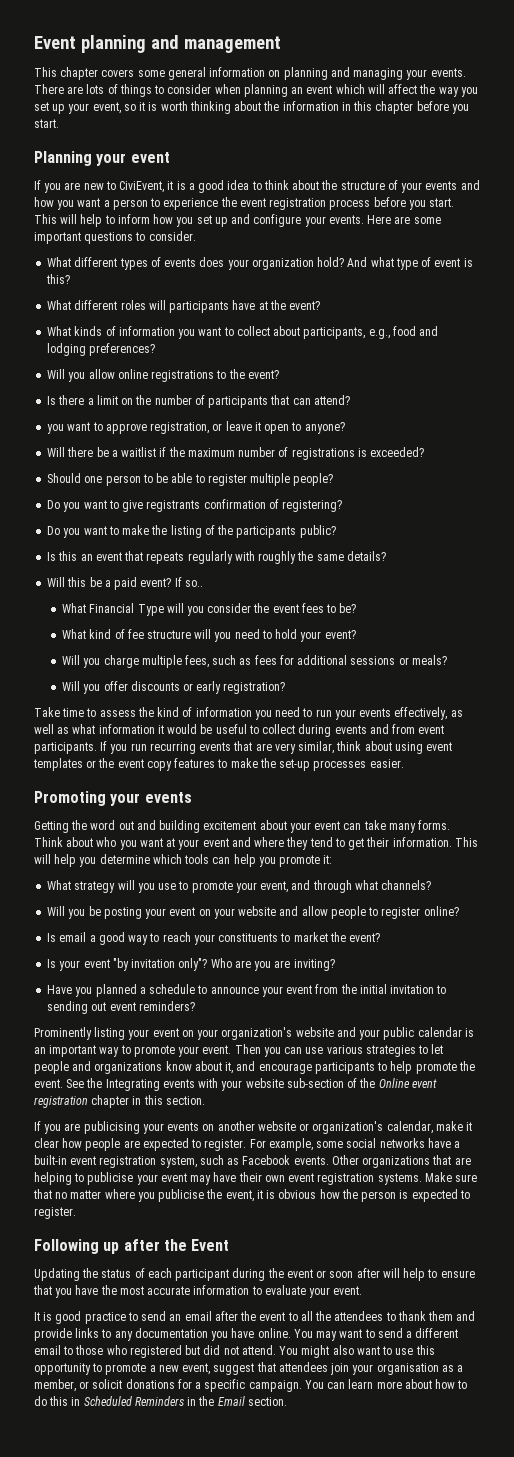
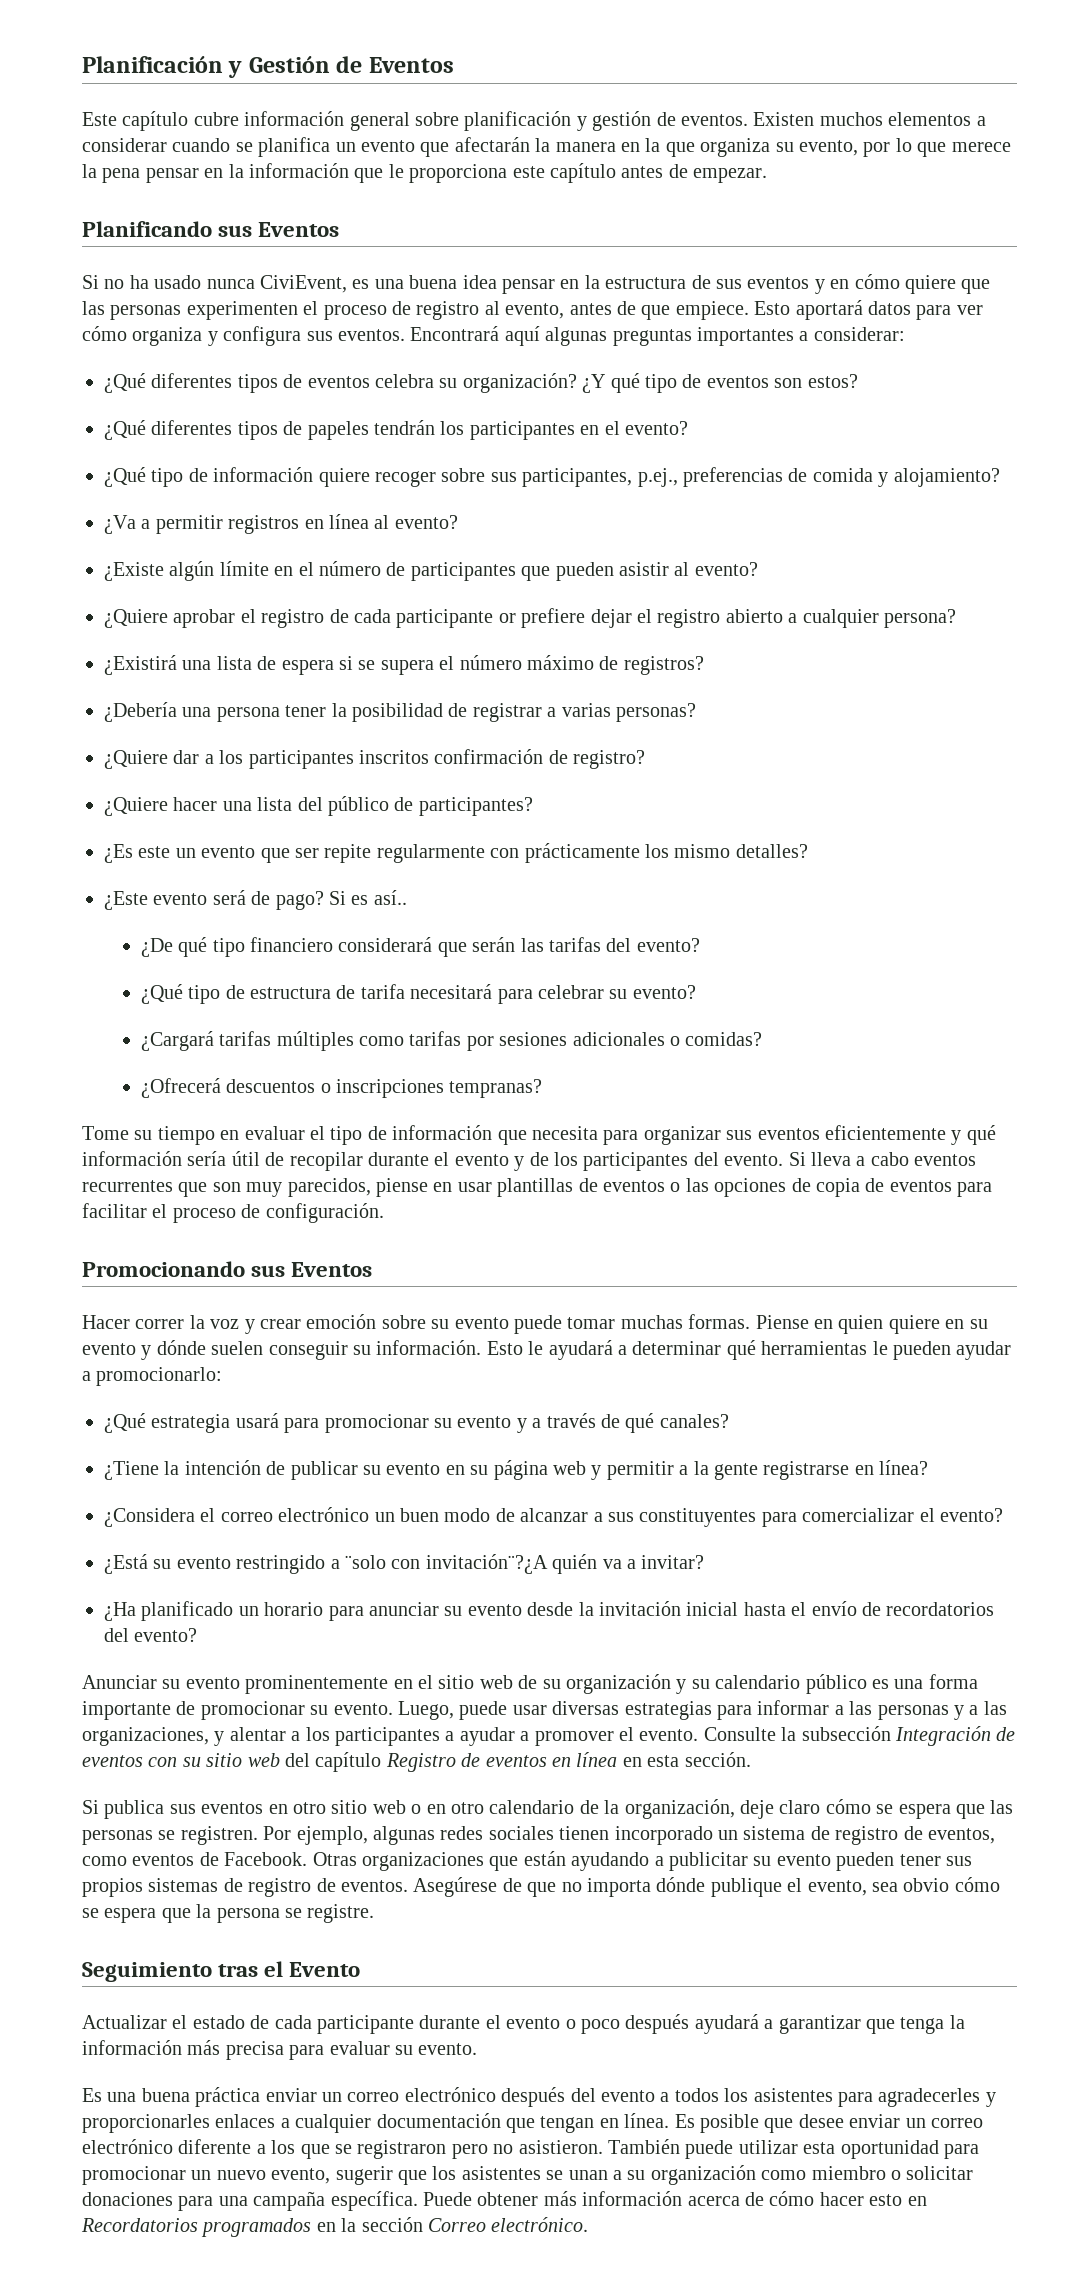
[34,35,281,53] [34,67,466,80] [34,84,478,97] [34,101,469,114] [34,119,59,128] [34,151,170,166] [34,180,480,193] [34,197,455,210] [34,214,441,227] [34,231,196,244] [47,257,473,270] [46,274,71,284] [47,300,321,313] [47,326,439,339] [47,343,156,356] [47,369,279,382] [47,395,350,408] [47,421,345,434] [47,447,425,460] [47,473,334,486] [47,499,343,512] [47,525,336,538] [47,551,386,564] [47,577,203,590] [62,603,357,616] [62,629,356,642] [62,655,447,668] [62,681,286,694] [34,707,463,720] [34,724,445,737] [34,741,453,754] [33,758,404,771] [34,791,192,806] [34,820,451,833] [34,837,478,850] [34,854,333,867] [47,880,432,893] [47,906,459,919] [47,932,381,945] [47,958,335,971] [47,984,447,997] [47,1001,195,1014] [34,1027,474,1040] [34,1044,444,1057] [34,1061,475,1074] [34,1078,437,1091] [34,1095,205,1108] [34,1121,473,1134] [34,1138,461,1151] [34,1155,471,1168] [34,1172,478,1185] [33,1189,470,1202] [34,1207,76,1219] [34,1239,230,1254] [34,1268,475,1281] [33,1285,363,1298] [34,1311,476,1324] [34,1328,459,1341] [34,1345,435,1358] [34,1362,464,1375] [34,1379,468,1392] [34,1396,287,1406] Event planning and management // This chapter covers some general information on planning and managing your events. There are lots of things to consider when planning an event which will affect the way you set up your event, so it is worth thinking about the information in this chapter before you start. // Planning your event // If you are new to CiviEvent, it is a good idea to think about the structure of your events and how you want a person to experience the event registration process before you start. This will help to inform how you set up and configure your events. Here are some important questions to consider. // What different types of events does your organization hold? And what type of event is this? // What different roles will participants have at the event? // What kinds of information you want to collect about participants, e.g., food and lodging preferences? // Will you allow online registrations to the event? // Is there a limit on the number of participants that can attend? // you want to approve registration, or leave it open to anyone? // Will there be a waitlist if the maximum number of registrations is exceeded? // Should one person to be able to register multiple people? // Do you want to give registrants confirmation of registering? // Do you want to make the listing of the participants public? // Is this an event that repeats regularly with roughly the same details? // Will this be a paid event? If so.. // What Financial Type will you consider the event fees to be? // What kind of fee structure will you need to hold your event? // Will you charge multiple fees, such as fees for additional sessions or meals? // Will you offer discounts or early registration? // Take time to assess the kind of information you need to run your events effectively, as well as what information it would be useful to collect during events and from event participants. If you run recurring events that are very similar, think about using event templates or the event copy features to make the set-up processes easier. // Promoting your events // Getting the word out and building excitement about your event can take many forms. Think about who you want at your event and where they tend to get their information. This will help you determine which tools can help you promote it: // What strategy will you use to promote your event, and through what channels? // Will you be posting your event on your website and allow people to register online? // Is email a good way to reach your constituents to market the event? // Is your event "by invitation only"? Who are you are inviting? // Have you planned a schedule to announce your event from the initial invitation to sending out event reminders? // Prominently listing your event on your organization's website and your public calendar is an important way to promote your event. Then you can use various strategies to let people and organizations know about it, and encourage participants to help promote the event. See the Integrating events with your website sub-section of the Online event registration chapter in this section. // If you are publicising your events on another website or organization's calendar, make it clear how people are expected to register. For example, some social networks have a built-in event registration system, such as Facebook events. Other organizations that are helping to publicise your event may have their own event registration systems. Make sure that no matter where you publicise the event, it is obvious how the person is expected to register. // Following up after the Event // Updating the status of each participant during the event or soon after will help to ensure that you have the most accurate information to evaluate your event. // It is good practice to send an email after the event to all the attendees to thank them and provide links to any documentation you have online. You may want to send a different email to those who registered but did not attend. You might also want to use this opportunity to promote a new event, suggest that attendees join your organisation as a member, or solicit donations for a specific campaign. You can learn more about how to do this in Scheduled Reminders in the Email section. -> [82,56,454,78] [82,111,986,131] [82,137,1011,157] [82,163,768,183] [82,221,340,237] [82,274,991,294] [82,300,983,320] [82,326,905,346] [104,373,858,393] [104,420,688,440] [104,467,1000,487] [104,514,458,534] [104,561,758,581] [104,608,956,628] [104,655,704,675] [104,702,696,722] [104,749,646,769] [104,796,533,816] [104,843,808,863] [104,890,407,910] [140,937,700,957] [140,984,696,1004] [140,1031,763,1051] [140,1078,543,1098] [82,1125,996,1145] [82,1151,977,1171] [82,1178,993,1197] [82,1203,384,1223] [82,1261,373,1277] [82,1314,988,1334] [82,1340,1012,1360] [82,1367,223,1386] [104,1413,729,1433] [104,1460,929,1480] [104,1507,1003,1527] [104,1554,705,1574] [104,1601,995,1621] [104,1628,198,1642] [82,1674,978,1694] [82,1700,1007,1720] [82,1726,1016,1746] [82,1752,751,1772] [82,1799,1014,1819] [82,1826,995,1845] [82,1851,972,1871] [82,1877,1000,1897] [82,1904,375,1923] [82,1961,361,1982] [82,2014,965,2034] [82,2040,478,2060] [82,2087,996,2107] [82,2113,983,2133] [82,2139,979,2159] [82,2165,974,2185] [82,2191,927,2211] [81,2217,589,2237] Planificación y Gestión de Eventos // Este capítulo cubre información general sobre planificación y gestión de eventos. Existen muchos elementos a considerar cuando se planifica un evento que afectarán la manera en la que organiza su evento, por lo que merece la pena pensar en la información que le proporciona este capítulo antes de empezar. // Planificando sus Eventos // Si no ha usado nunca CiviEvent, es una buena idea pensar en la estructura de sus eventos y en cómo quiere que las personas experimenten el proceso de registro al evento, antes de que empiece. Esto aportará datos para ver cómo organiza y configura sus eventos. Encontrará aquí algunas preguntas importantes a considerar: // ¿Qué diferentes tipos de eventos celebra su organización? ¿Y qué tipo de eventos son estos? // ¿Qué diferentes tipos de papeles tendrán los participantes en el evento? // ¿Qué tipo de información quiere recoger sobre sus participantes, p.ej., preferencias de comida y alojamiento? // ¿Va a permitir registros en línea al evento? // ¿Existe algún límite en el número de participantes que pueden asistir al evento? // ¿Quiere aprobar el registro de cada participante or prefiere dejar el registro abierto a cualquier persona? // ¿Existirá una lista de espera si se supera el número máximo de registros? // ¿Debería una persona tener la posibilidad de registrar a varias personas? // ¿Quiere dar a los participantes inscritos confirmación de registro? // ¿Quiere hacer una lista del público de participantes? // ¿Es este un evento que ser repite regularmente con prácticamente los mismo detalles? // ¿Este evento será de pago? Si es así.. // ¿De qué tipo financiero considerará que serán las tarifas del evento? // ¿Qué tipo de estructura de tarifa necesitará para celebrar su evento? // ¿Cargará tarifas múltiples como tarifas por sesiones adicionales o comidas? // ¿Ofrecerá descuentos o inscripciones tempranas? // Tome su tiempo en evaluar el tipo de información que necesita para organizar sus eventos eficientemente y qué información sería útil de recopilar durante el evento y de los participantes del evento. Si lleva a cabo eventos recurrentes que son muy parecidos, piense en usar plantillas de eventos o las opciones de copia de eventos para facilitar el proceso de configuración. // Promocionando sus Eventos // Hacer correr la voz y crear emoción sobre su evento puede tomar muchas formas. Piense en quien quiere en su evento y dónde suelen conseguir su información. Esto le ayudará a determinar qué herramientas le pueden ayudar a promocionarlo: // ¿Qué estrategia usará para promocionar su evento y a través de qué canales? // ¿Tiene la intención de publicar su evento en su página web y permitir a la gente registrarse en línea? // ¿Considera el correo electrónico un buen modo de alcanzar a sus constituyentes para comercializar el evento? // ¿Está su evento restringido a ¨solo con invitación¨?¿A quién va a invitar? // ¿Ha planificado un horario para anunciar su evento desde la invitación inicial hasta el envío de recordatorios del evento? // Anunciar su evento prominentemente en el sitio web de su organización y su calendario público es una forma importante de promocionar su evento. Luego, puede usar diversas estrategias para informar a las personas y a las organizaciones, y alentar a los participantes a ayudar a promover el evento. Consulte la subsección Integración de eventos con su sitio web del capítulo Registro de eventos en línea en esta sección. // Si publica sus eventos en otro sitio web o en otro calendario de la organización, deje claro cómo se espera que las personas se registren. Por ejemplo, algunas redes sociales tienen incorporado un sistema de registro de eventos, como eventos de Facebook. Otras organizaciones que están ayudando a publicitar su evento pueden tener sus propios sistemas de registro de eventos. Asegúrese de que no importa dónde publique el evento, sea obvio cómo se espera que la persona se registre. // Seguimiento tras el Evento // Actualizar el estado de cada participante durante el evento o poco después ayudará a garantizar que tenga la información más precisa para evaluar su evento. // Es una buena práctica enviar un correo electrónico después del evento a todos los asistentes para agradecerles y proporcionarles enlaces a cualquier documentación que tengan en línea. Es posible que desee enviar un correo electrónico diferente a los que se registraron pero no asistieron. También puede utilizar esta oportunidad para promocionar un nuevo evento, sugerir que los asistentes se unan a su organización como miembro o solicitar donaciones para una campaña específica. Puede obtener más información acerca de cómo hacer esto en Recordatorios programados en la sección Correo electrónico.

